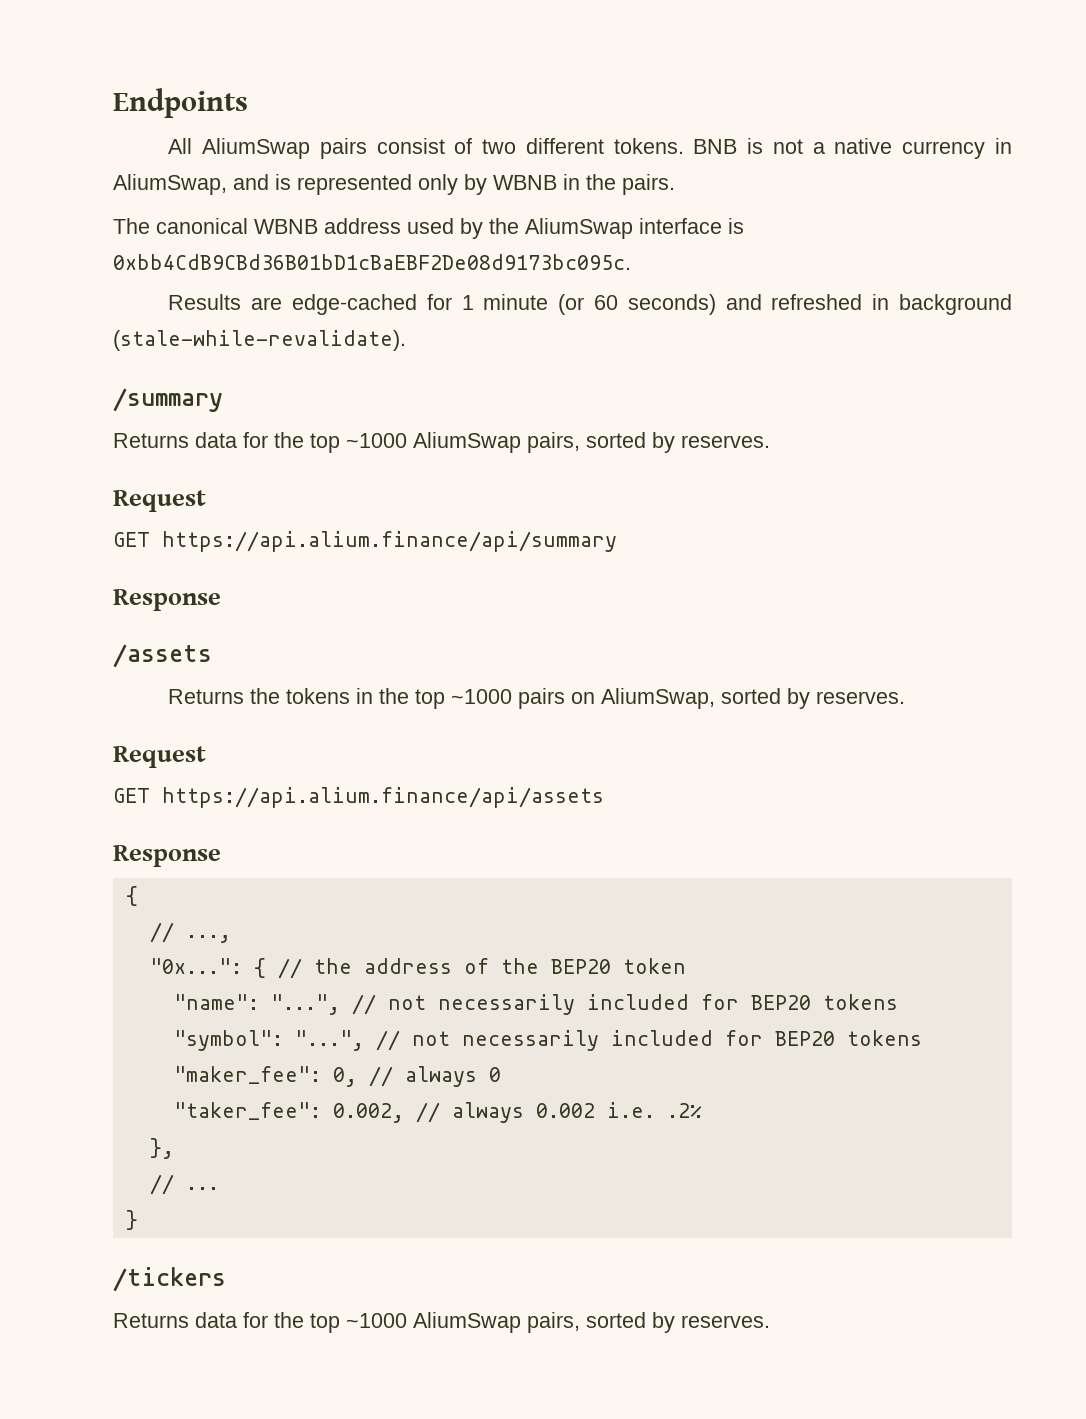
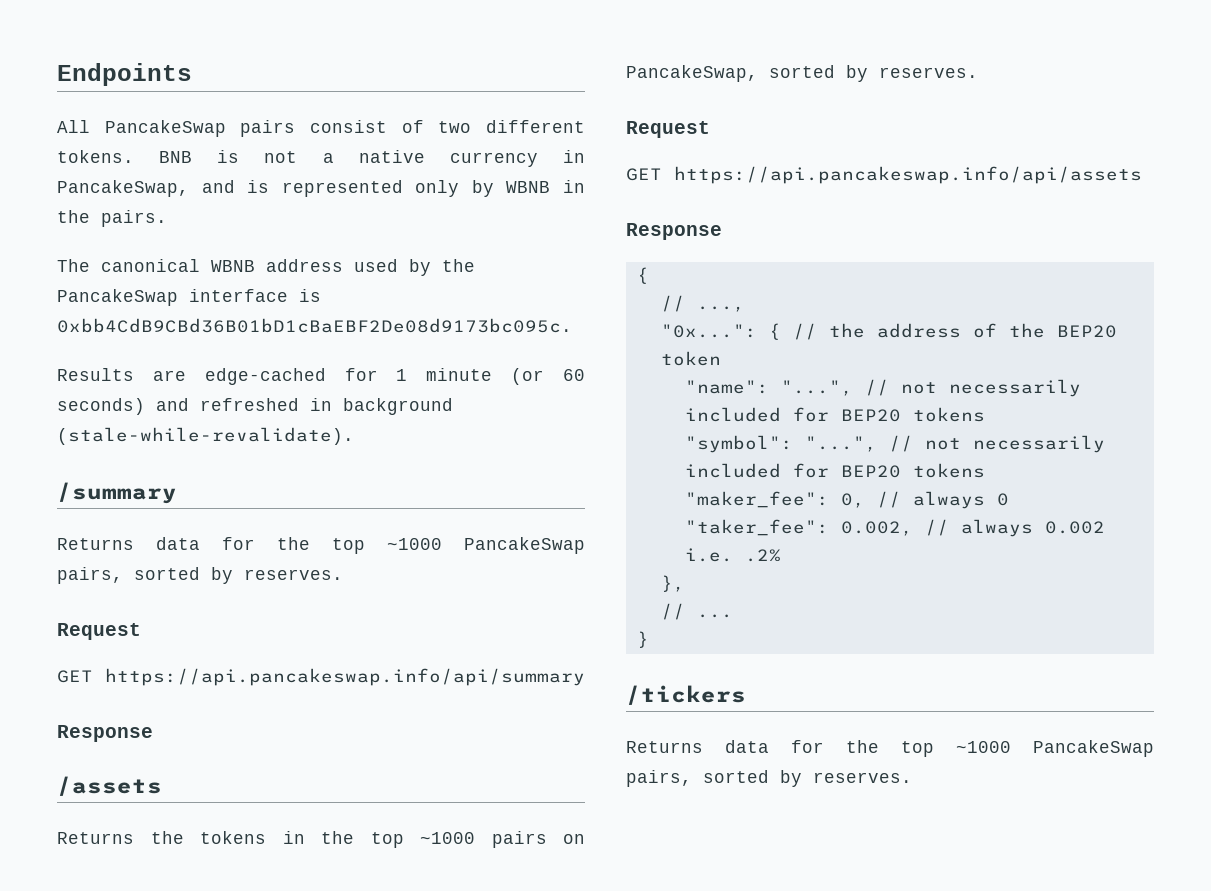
[202,138,311,159] AliumSwap -> [104,120,226,137] PancakeSwap
[113,174,227,195] AliumSwap, -> [57,180,189,197] PancakeSwap,
[525,218,633,239] AliumSwap -> [57,289,178,306] PancakeSwap
[413,432,521,453] AliumSwap -> [464,537,585,554] PancakeSwap
[162,531,617,552] https://api.alium.finance/api/summary -> [105,668,585,686] https://api.pancakeswap.info/api/summary
[601,688,906,709] [113,746,206,768] [113,787,604,808] AliumSwap, sorted by reserves. // Request // GET https://api.alium.finance/api/assets -> [626,65,978,82] [626,121,710,138] [626,166,1142,184] PancakeSwap, sorted by reserves. // Request // GET https://api.pancakeswap.info/api/assets
[413,1312,521,1333] AliumSwap -> [1033,740,1154,757] PancakeSwap

